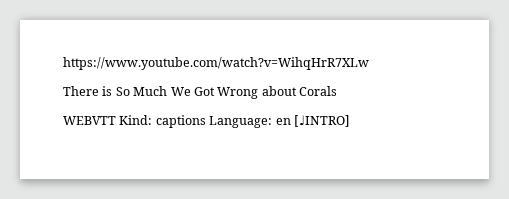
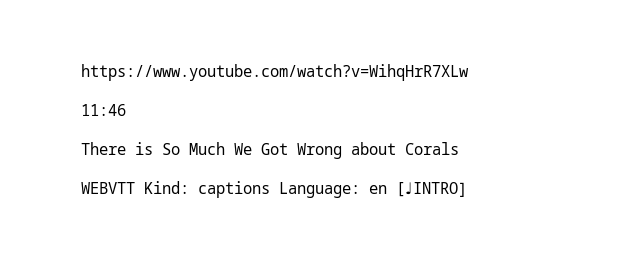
(369, 63) none -> [81,104,126,116] // 11:46

